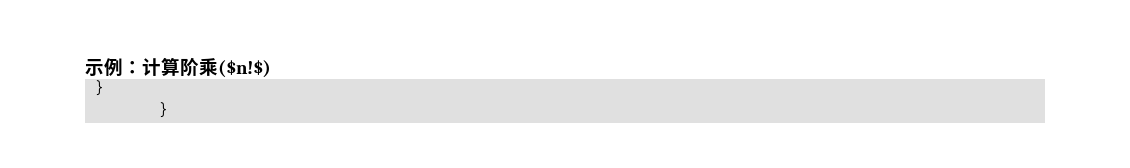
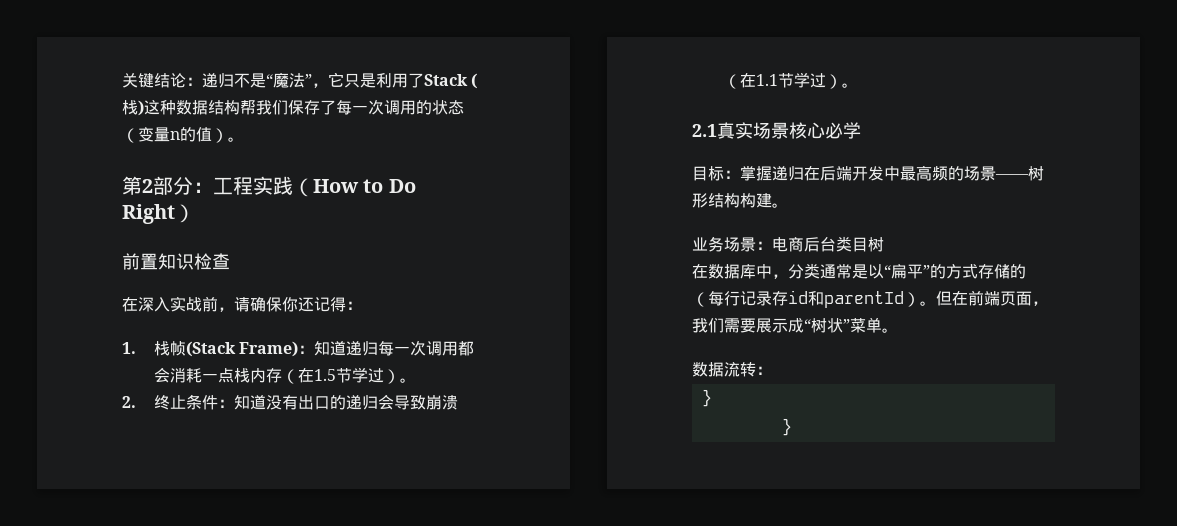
[85,57,271,78] 示例：计算阶乘($n!$) -> [122,72,478,89] [122,99,464,116] [122,127,244,143] [122,176,416,197] [122,204,195,224] [122,253,230,270] [122,296,362,312] [122,340,475,357] [153,367,416,384] [122,394,458,410] [723,72,858,89] [692,122,861,139] [692,165,1044,181] [692,193,788,208] [692,236,884,252] [692,263,1026,279] [692,290,1048,308] [692,317,898,333] [692,362,772,377] 关键结论：递归不是“魔法”，它只是利用了Stack (栈)这种数据结构帮我们保存了每一次调用的状态（变量n的值）。 // 第2部分：工程实践（How to Do Right） // 前置知识检查 // 在深入实战前，请确保你还记得： // 1.栈帧(Stack Frame)：知道递归每一次调用都会消耗一点栈内存（在1.5节学过）。 // 2.终止条件：知道没有出口的递归会导致崩溃（在1.1节学过）。 // 2.1真实场景核心必学 // 目标：掌握递归在后端开发中最高频的场景——树形结构构建。 // 业务场景：电商后台类目树 // 在数据库中，分类通常是以“扁平”的方式存储的（每行记录存id和parentId）。但在前端页面，我们需要展示成“树状”菜单。 // 数据流转：

